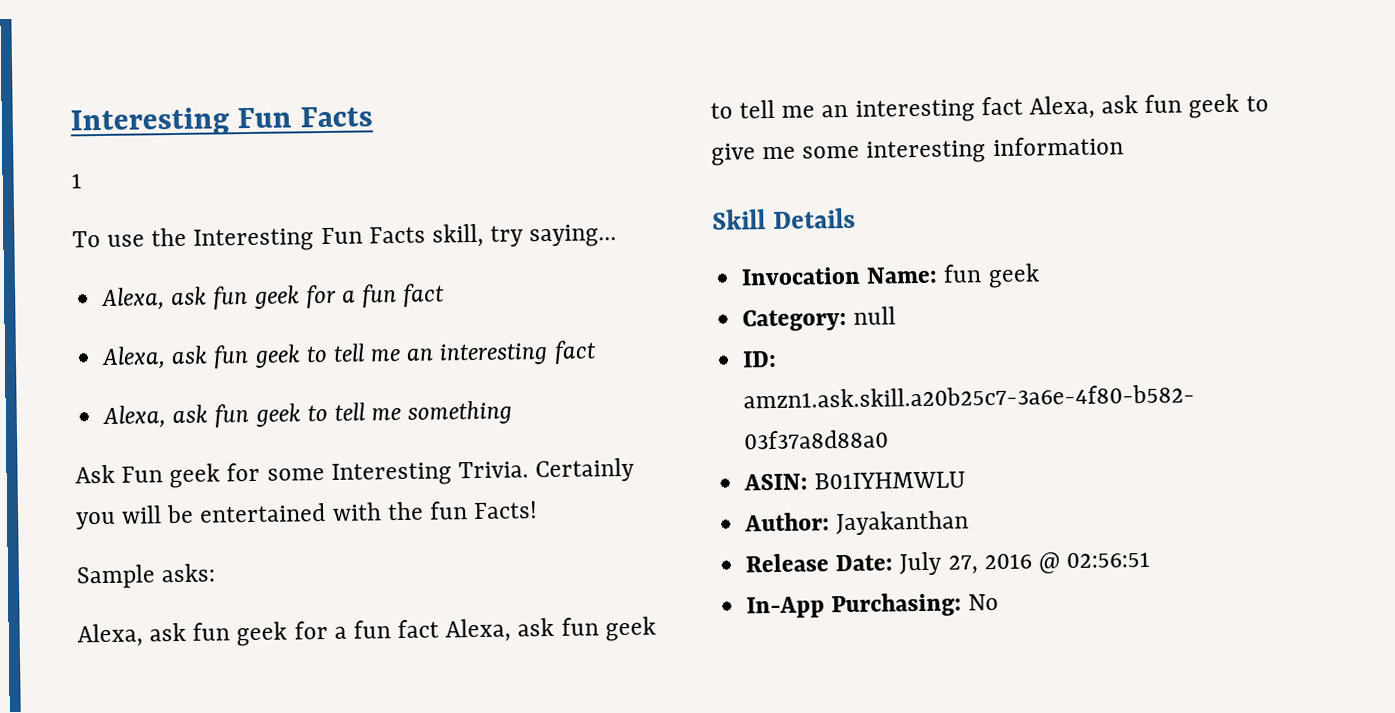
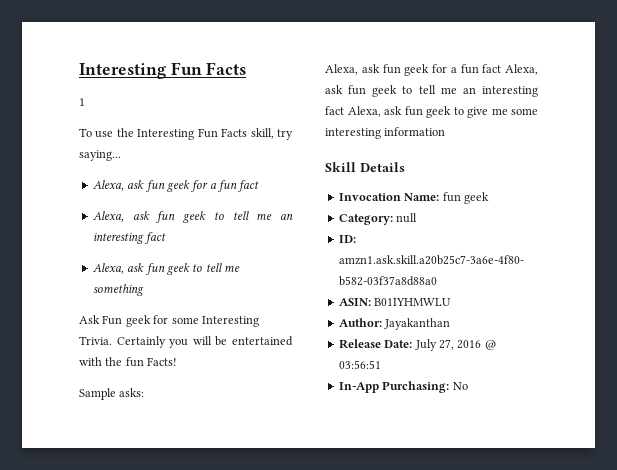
[1066,551,1151,569] 02:56:51 -> [338,360,381,369] 03:56:51

